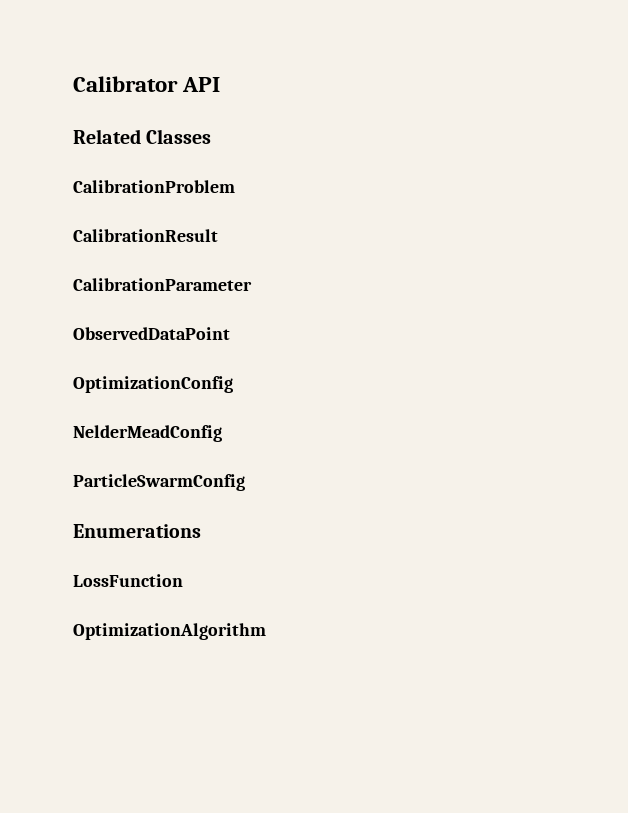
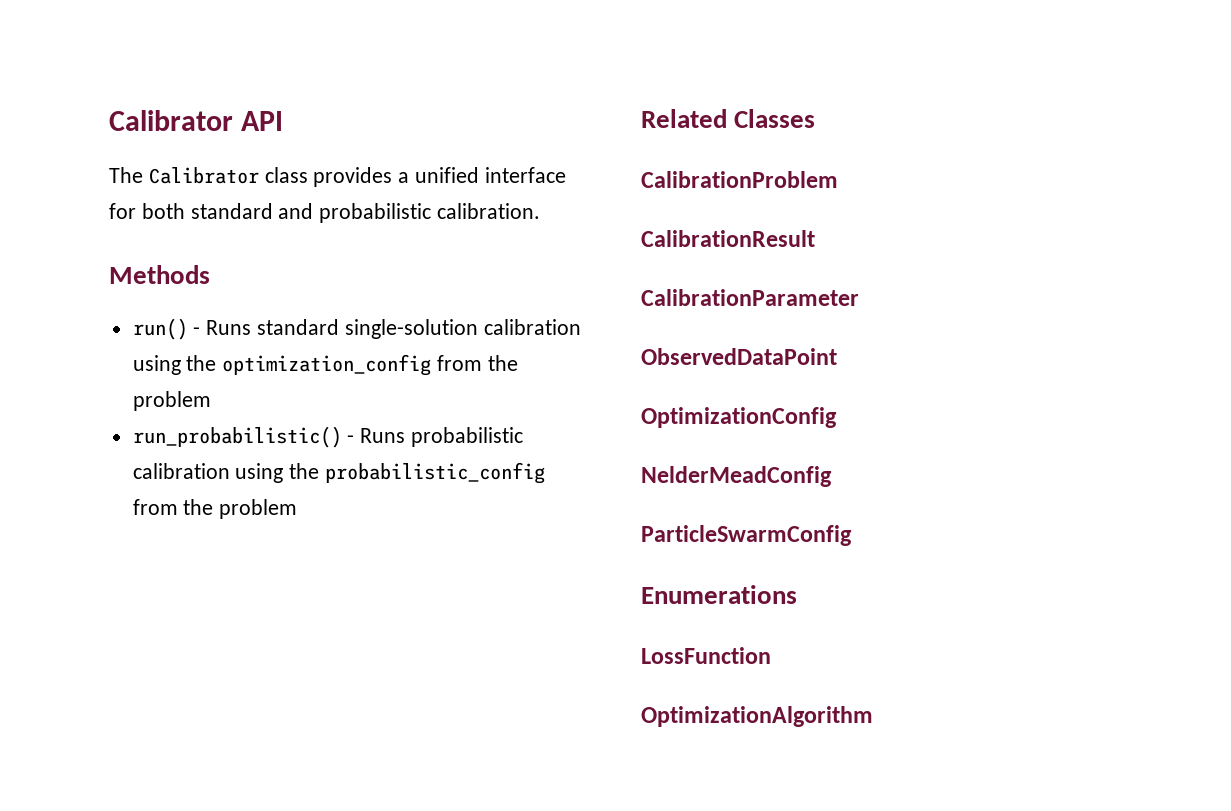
(221, 84) none -> [109,167,566,187] [109,203,541,223] [109,265,210,284] [132,318,581,340] [132,354,518,376] [132,391,211,411] [132,426,524,448] [132,462,546,484] [132,499,298,519] // The Calibrator class provides a unified interface for both standard and probabilistic calibration. // Methods // run() - Runs standard single-solution calibration using the optimization_config from the problem // run_probabilistic() - Runs probabilistic calibration using the probabilistic_config from the problem

